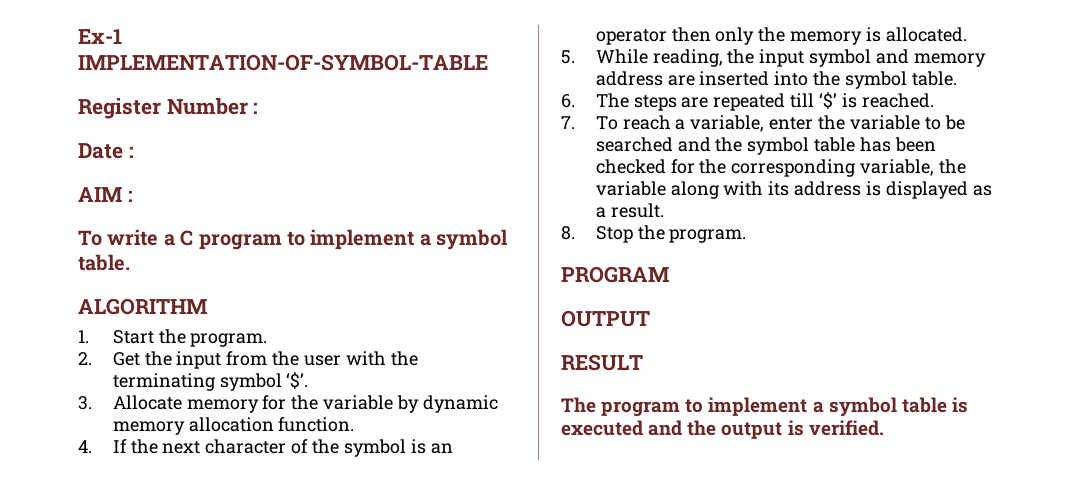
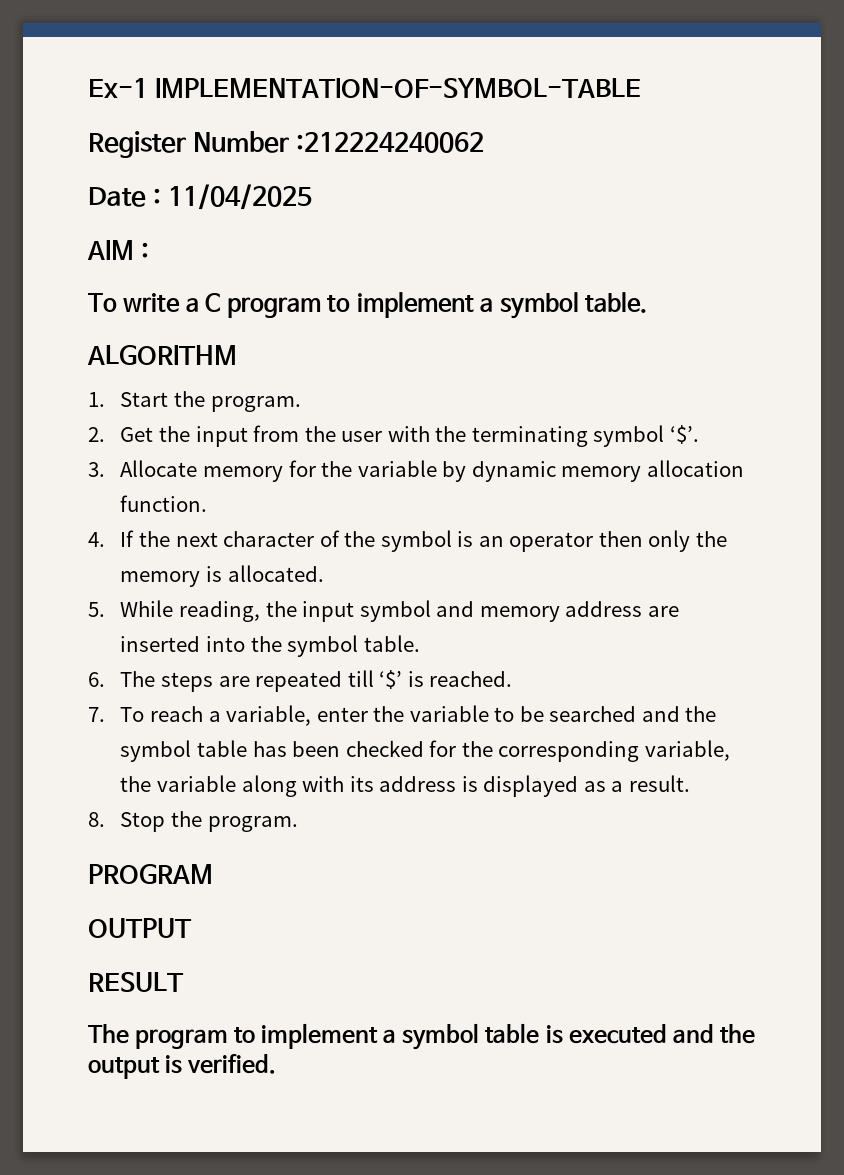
[253,102,259,114] : -> [296,132,485,153] :212224240062
(134, 152) none -> [168,184,313,210] 11/04/2025

